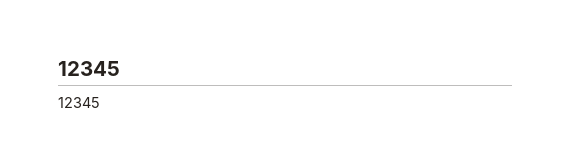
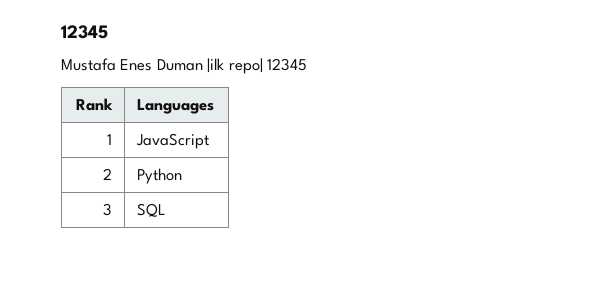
[58,61,120,76] [58,97,100,108] 12345 // 12345 -> [61,25,108,39] [61,58,308,74] [75,98,113,111] [137,99,215,114] [106,134,112,145] [136,133,210,149] [102,168,112,180] [137,168,183,184] [102,203,112,216] [137,203,167,217] 12345 // Mustafa Enes Duman |ilk repo| 12345 // Rank | Languages // 1 | JavaScript // 2 | Python // 3 | SQL

